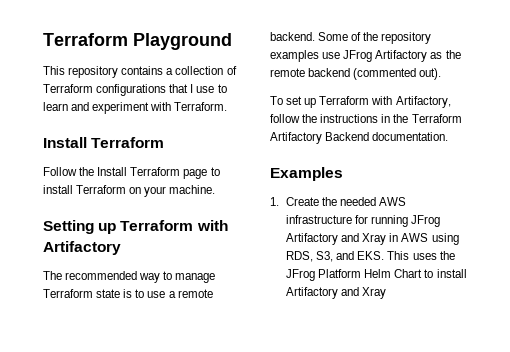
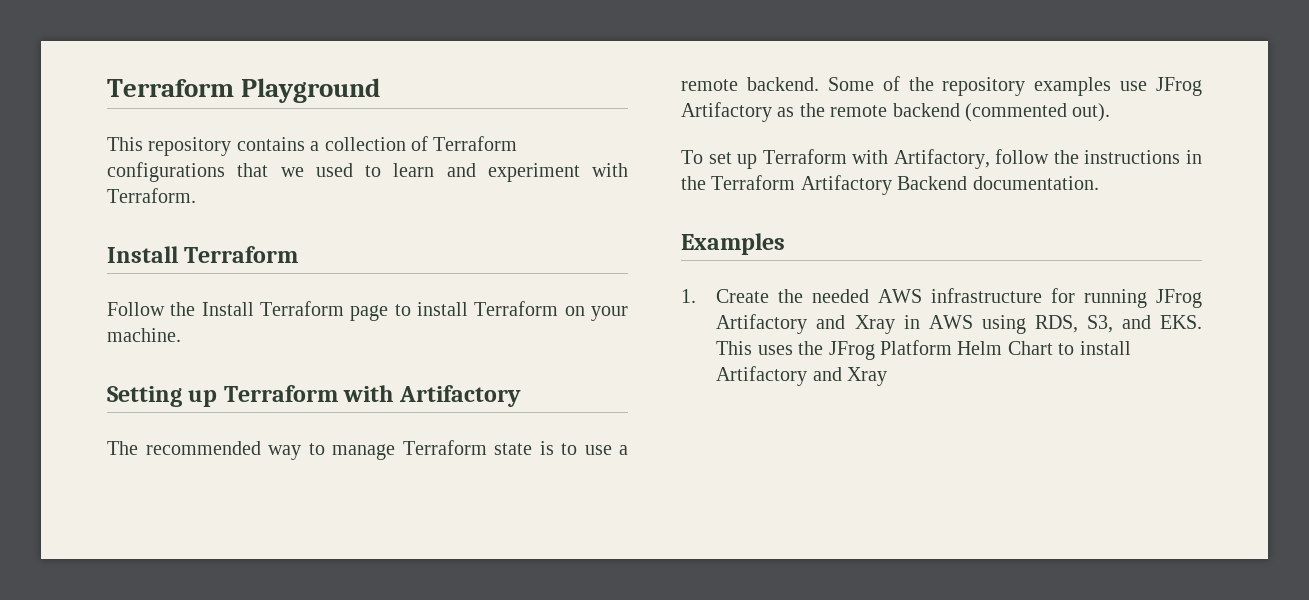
[190,84,215,93] I use -> [280,163,353,177] we used

